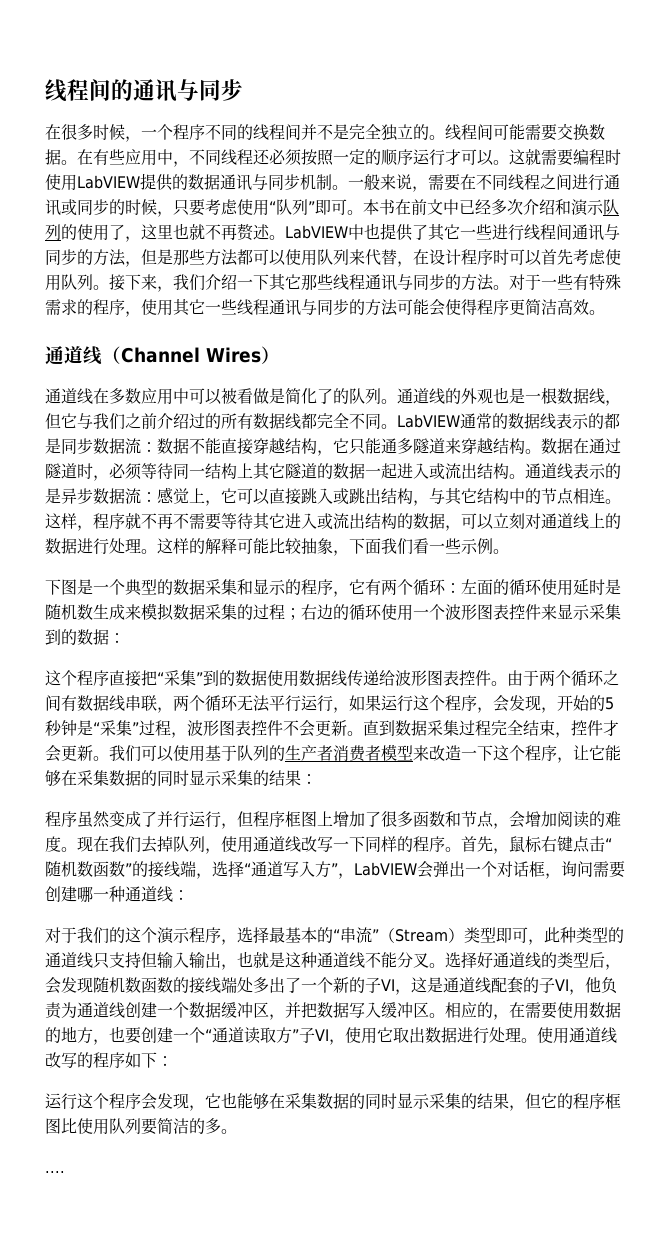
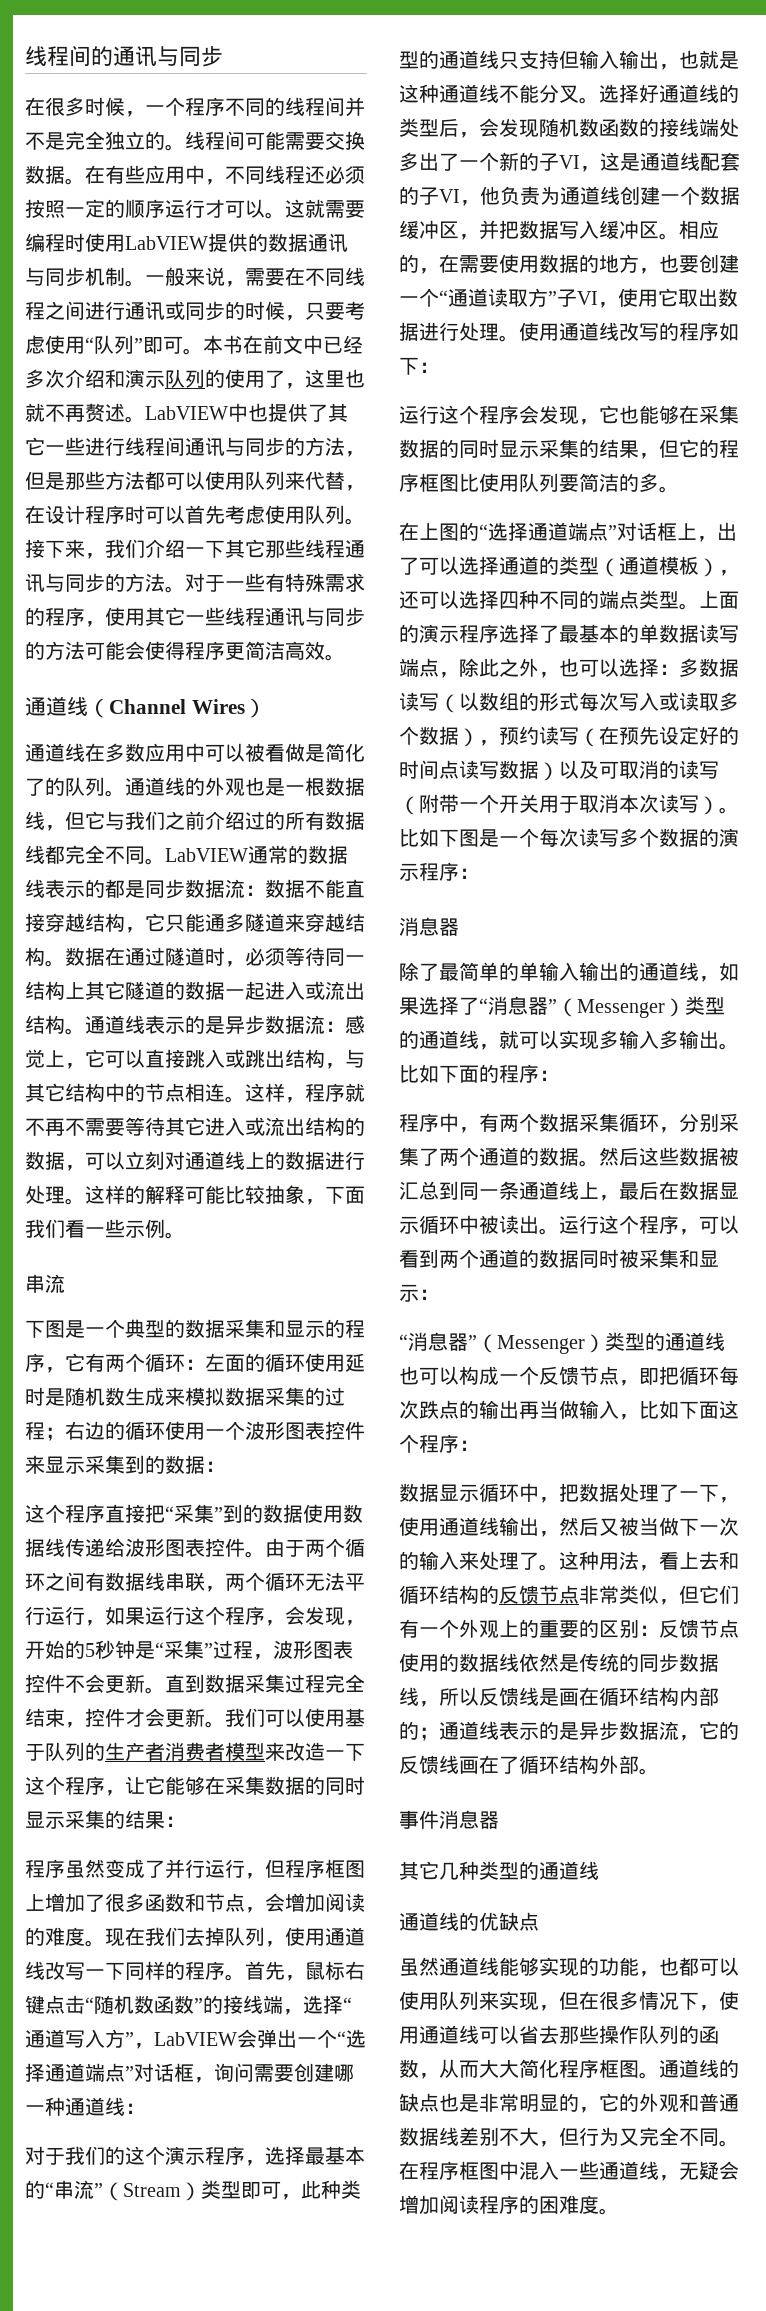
(509, 551) none -> [25,1274,65,1293] // 串流
(497, 869) none -> [337,2029,366,2048] [25,2063,134,2082] “选择通道端点”
[45,1171,65,1173] .... -> [399,522,737,542] [399,556,739,577] [399,590,739,610] [399,624,739,643] [399,658,739,678] [399,692,739,713] [399,726,739,747] [399,760,719,781] [399,794,739,815] [399,828,739,847] [399,862,479,881] [399,917,459,936] [399,962,739,982] [399,996,725,1018] [399,1030,739,1050] [399,1064,559,1083] [399,1113,739,1133] [399,1147,739,1167] [399,1181,739,1201] [399,1215,739,1235] [399,1249,719,1268] [399,1284,439,1302] [399,1332,725,1354] [399,1366,739,1386] [399,1400,739,1420] [399,1434,479,1453] [399,1483,739,1503] [399,1517,739,1537] [399,1551,739,1571] [399,1585,739,1605] [399,1619,739,1639] [399,1653,719,1673] [399,1687,719,1707] [399,1721,739,1741] [399,1755,659,1775] [399,1810,499,1829] [399,1861,599,1880] [399,1912,539,1931] [399,1957,739,1977] [399,1991,739,2011] [399,2025,719,2044] [399,2059,739,2079] [399,2093,739,2113] [399,2127,739,2147] [399,2161,739,2181] [399,2195,619,2215] 在上图的“选择通道端点”对话框上，出了可以选择通道的类型（通道模板），还可以选择四种不同的端点类型。上面的演示程序选择了最基本的单数据读写端点，除此之外，也可以选择：多数据读写（以数组的形式每次写入或读取多个数据），预约读写（在预先设定好的时间点读写数据）以及可取消的读写（附带一个开关用于取消本次读写）。比如下图是一个每次读写多个数据的演示程序： // 消息器 // 除了最简单的单输入输出的通道线，如果选择了“消息器”（Messenger）类型的通道线，就可以实现多输入多输出。比如下面的程序： // 程序中，有两个数据采集循环，分别采集了两个通道的数据。然后这些数据被汇总到同一条通道线上，最后在数据显示循环中被读出。运行这个程序，可以看到两个通道的数据同时被采集和显示： // “消息器”（Messenger）类型的通道线也可以构成一个反馈节点，即把循环每次跌点的输出再当做输入，比如下面这个程序： // 数据显示循环中，把数据处理了一下，使用通道线输出，然后又被当做下一次的输入来处理了。这种用法，看上去和循环结构的反馈节点非常类似，但它们有一个外观上的重要的区别：反馈节点使用的数据线依然是传统的同步数据线，所以反馈线是画在循环结构内部的；通道线表示的是异步数据流，它的反馈线画在了循环结构外部。 // 事件消息器 // 其它几种类型的通道线 // 通道线的优缺点 // 虽然通道线能够实现的功能，也都可以使用队列来实现，但在很多情况下，使用通道线可以省去那些操作队列的函数，从而大大简化程序框图。通道线的缺点也是非常明显的，它的外观和普通数据线差别不大，但行为又完全不同。在程序框图中混入一些通道线，无疑会增加阅读程序的困难度。

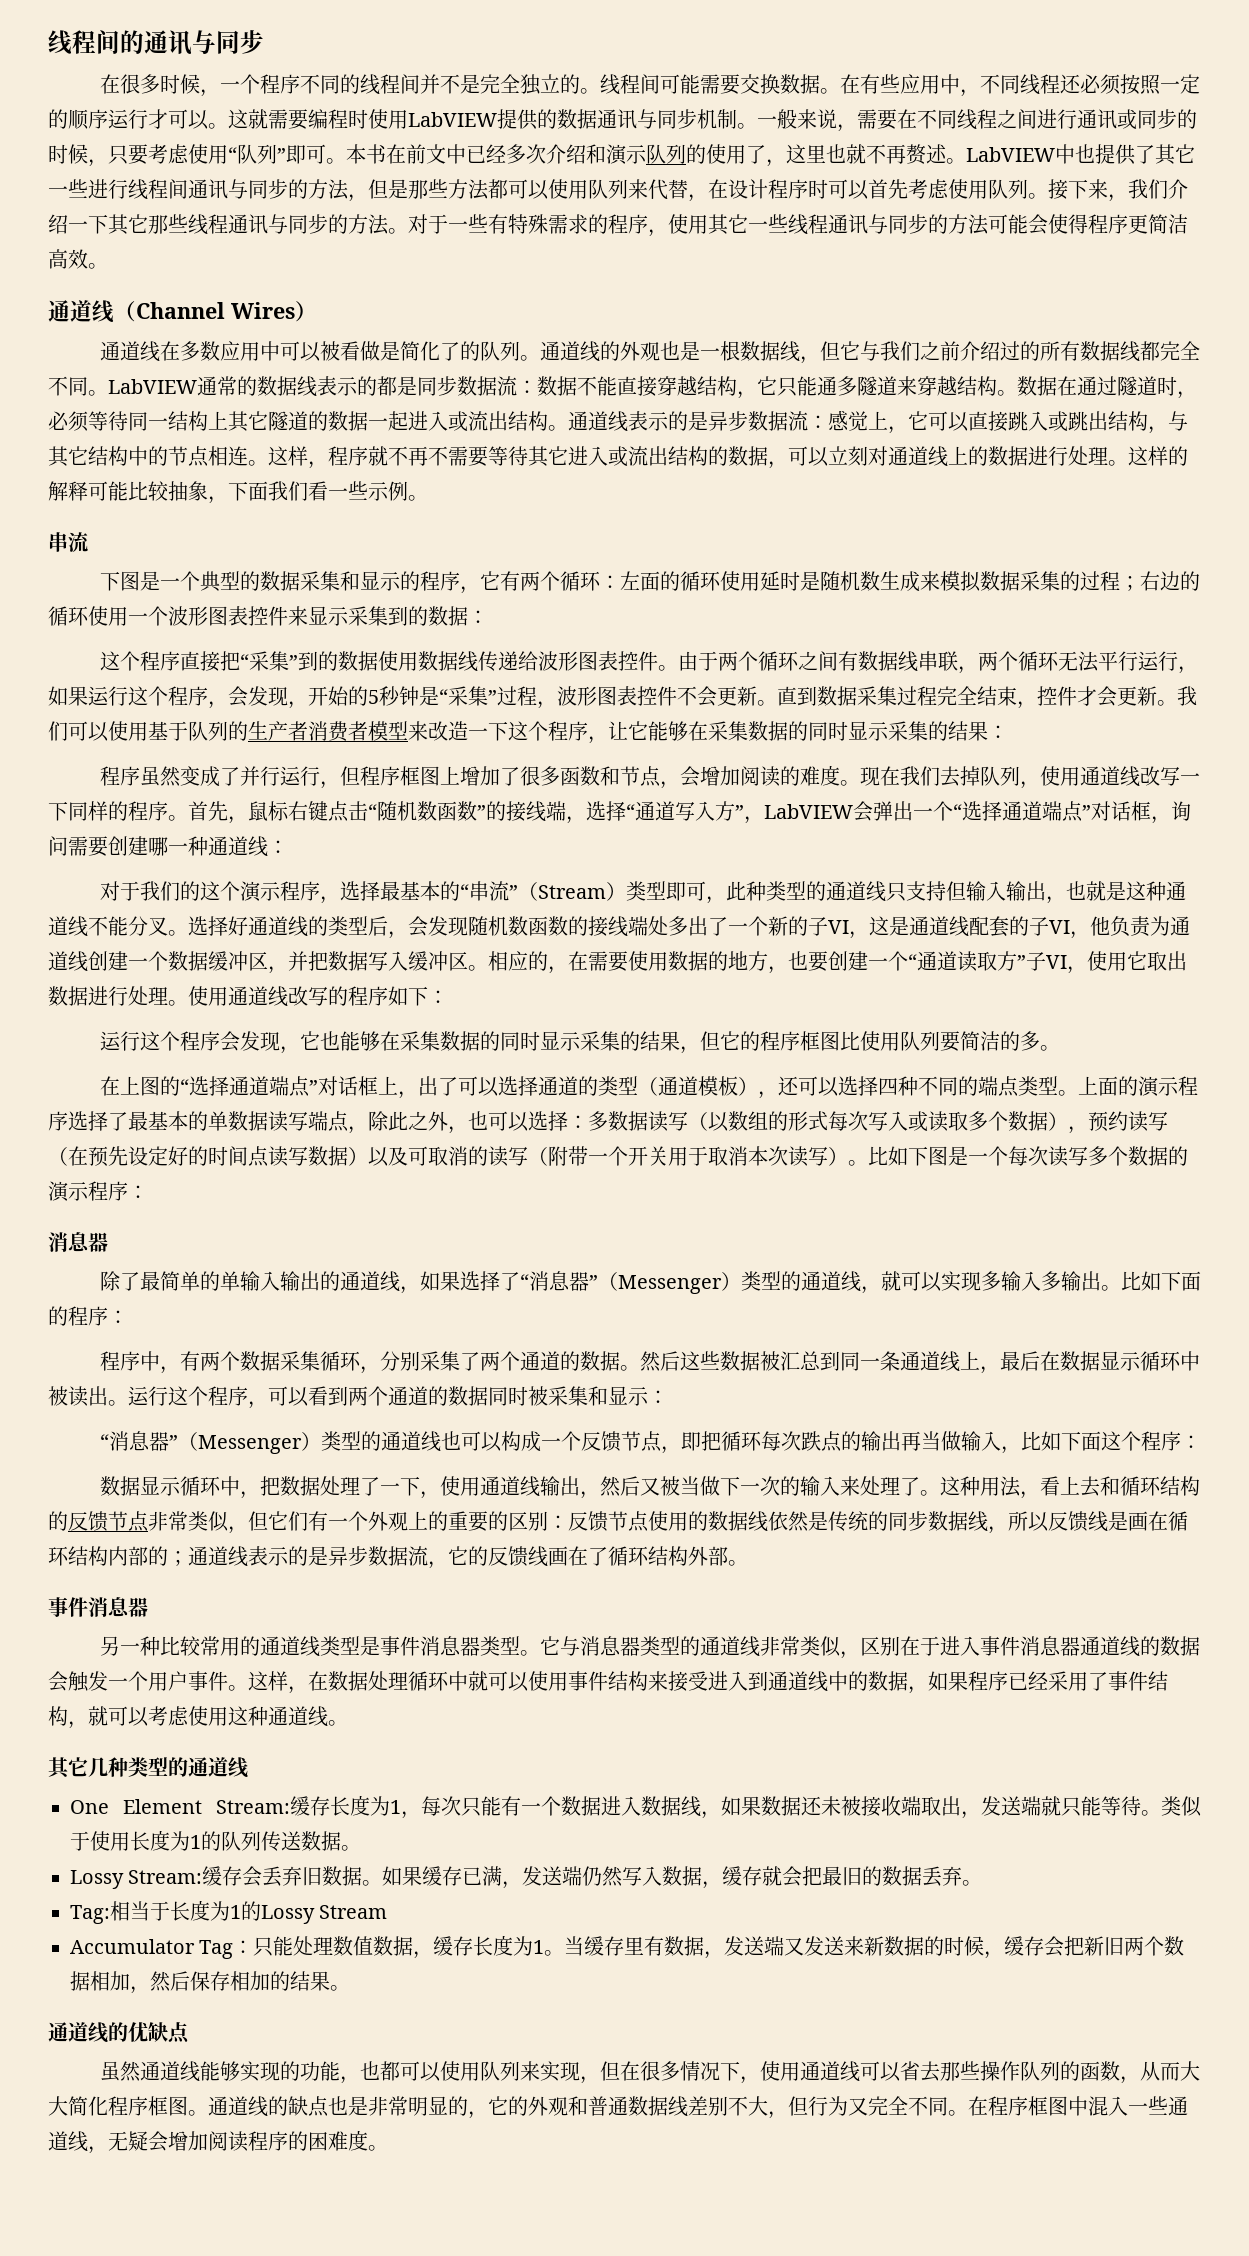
(499, 1820) none -> [99,1636,1200,1659] [48,1671,1168,1694] [48,1706,348,1729] // 另一种比较常用的通道线类型是事件消息器类型。它与消息器类型的通道线非常类似，区别在于进入事件消息器通道线的数据会触发一个用户事件。这样，在数据处理循环中就可以使用事件结构来接受进入到通道线中的数据，如果程序已经采用了事件结构，就可以考虑使用这种通道线。
(599, 1870) none -> [70,1795,1202,1819] [70,1830,361,1851] [70,1866,983,1889] [70,1900,388,1924] [70,1935,1185,1959] [70,1971,350,1994] // One Element Stream:缓存长度为1，每次只能有一个数据进入数据线，如果数据还未被接收端取出，发送端就只能等待。类似于使用长度为1的队列传送数据。 // Lossy Stream:缓存会丢弃旧数据。如果缓存已满，发送端仍然写入数据，缓存就会把最旧的数据丢弃。 // Tag:相当于长度为1的Lossy Stream // Accumulator Tag：只能处理数值数据，缓存长度为1。当缓存里有数据，发送端又发送来新数据的时候，缓存会把新旧两个数据相加，然后保存相加的结果。

